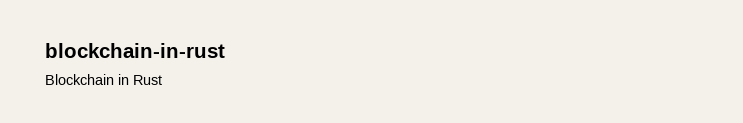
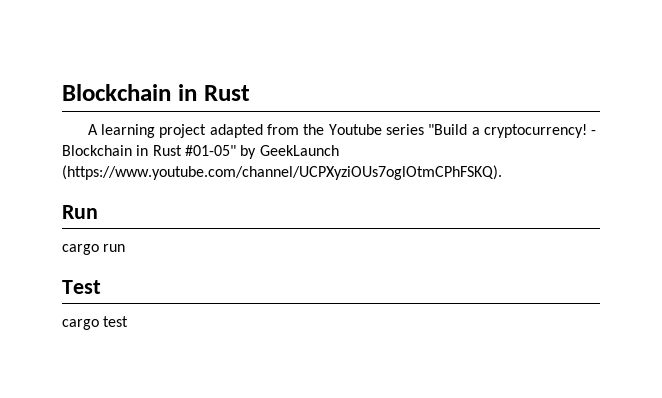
[45,43,225,58] [45,74,162,85] blockchain-in-rust // Blockchain in Rust -> [62,84,250,101] [87,124,597,138] [62,145,339,159] [62,165,502,180] [62,205,98,219] [62,244,126,255] [62,280,101,294] [62,316,129,330] Blockchain in Rust // A learning project adapted from the Youtube series "Build a cryptocurrency! - Blockchain in Rust #01-05" by GeekLaunch (https://www.youtube.com/channel/UCPXyziOUs7oglOtmCPhFSKQ). // Run // cargo run // Test // cargo test

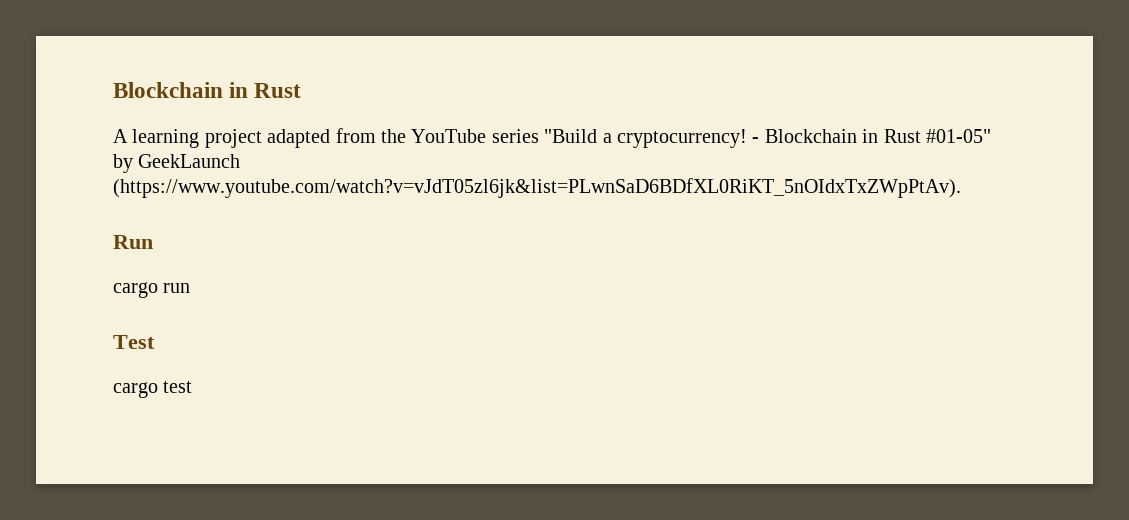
[328,124,382,135] Youtube -> [411,129,487,143] YouTube
[62,165,502,180] (https://www.youtube.com/channel/UCPXyziOUs7oglOtmCPhFSKQ). -> [113,178,961,198] (https://www.youtube.com/watch?v=vJdT05zl6jk&list=PLwnSaD6BDfXL0RiKT_5nOIdxTxZWpPtAv).

